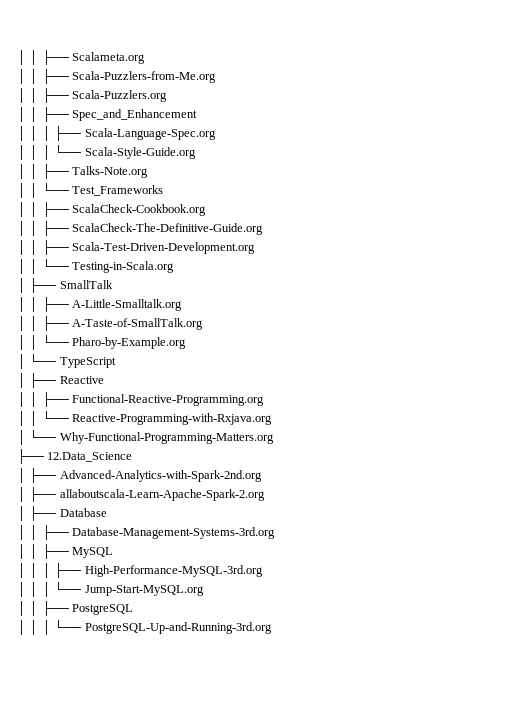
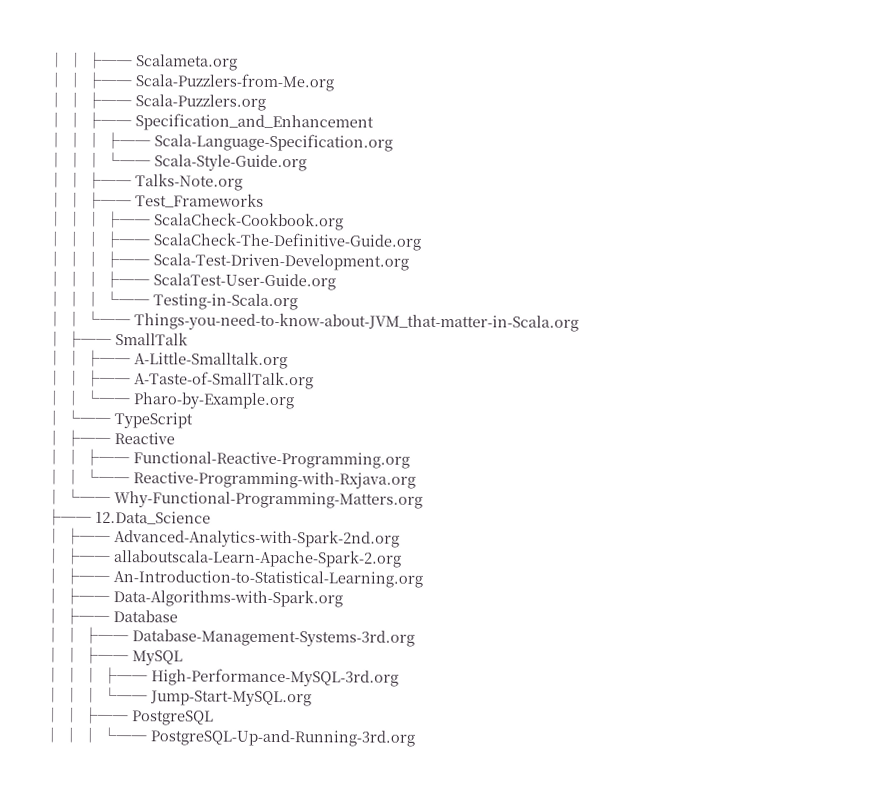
[72,109,198,121] [17,125,216,141] Spec_and_Enhancement // │ │ │ ├── Scala-Language-Spec.org -> [135,113,374,132] [48,131,393,152] Specification_and_Enhancement // │ │ │ ├── Scala-Language-Specification.org
[41,182,69,194] └── -> [86,191,132,210] ├──
(39, 209) none -> [86,211,102,227] │
(39, 228) none -> [85,231,102,247] │
(39, 247) none -> [85,251,101,267] │
[41,258,175,273] └── Testing-in-Scala.org -> [85,270,336,291] [47,290,298,311] [47,310,579,332] │ ├── ScalaTest-User-Guide.org // │ │ │ └── Testing-in-Scala.org // │ │ └── Things-you-need-to-know-about-JVM_that-matter-in-Scala.org
(265, 495) none -> [45,567,423,588] [45,587,343,608] // │ ├── An-Introduction-to-Statistical-Learning.org // │ ├── Data-Algorithms-with-Spark.org

